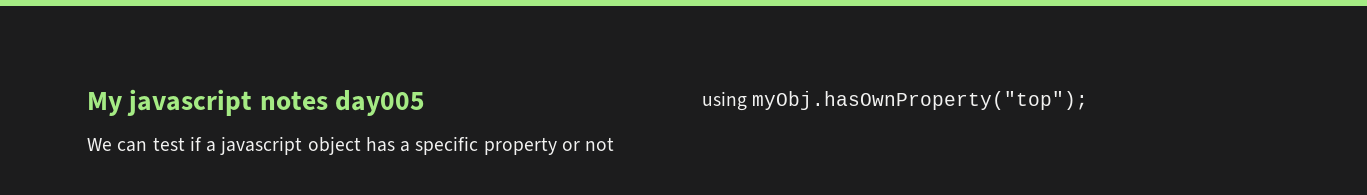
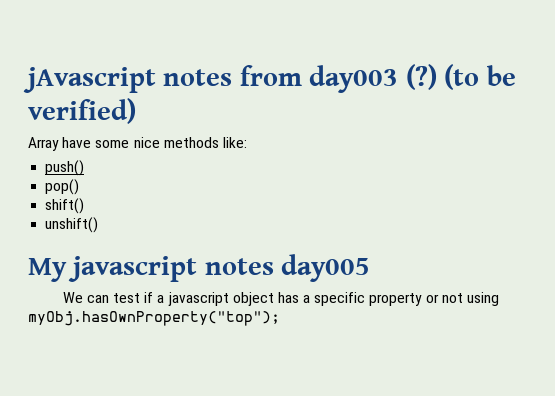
(87, 104) none -> [23,64,516,93] [28,98,136,124] [28,137,247,151] [45,160,85,176] [45,179,80,195] [45,198,85,214] [45,217,99,233] jAvascript notes from day003 (?) (to be verified) // Array have some nice methods like: // push() // pop() // shift() // unshift() //

